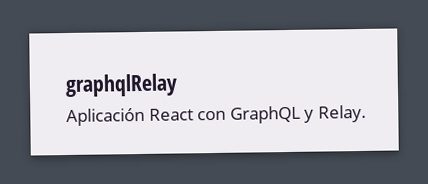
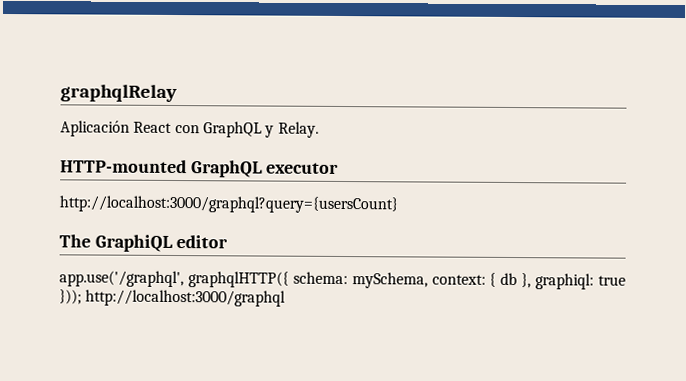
(367, 113) none -> [60,159,340,178] [59,195,398,214] [59,234,229,252] [59,270,627,290] [59,289,287,307] // HTTP-mounted GraphQL executor // http://localhost:3000/graphql?query={usersCount} // The GraphiQL editor // app.use('/graphql', graphqlHTTP({ schema: mySchema, context: { db }, graphiql: true })); http://localhost:3000/graphql

